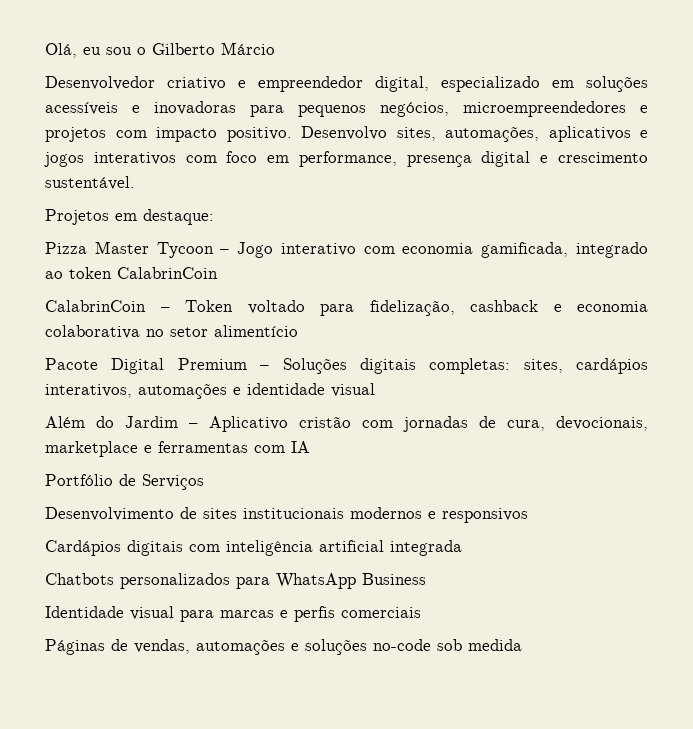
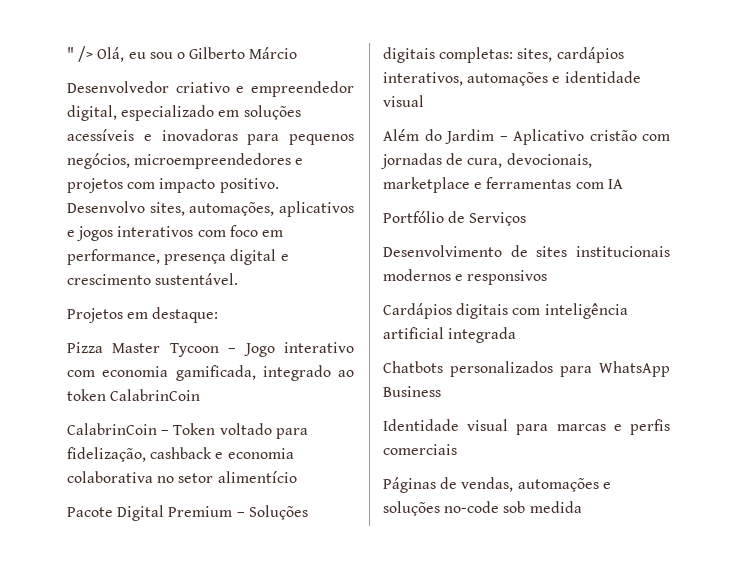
(45, 50) none -> [67,46,94,62] " />

